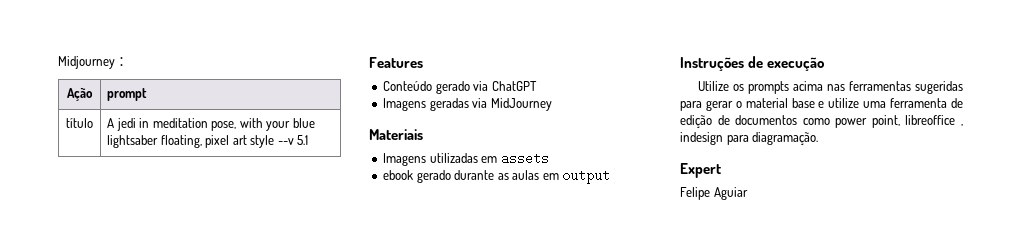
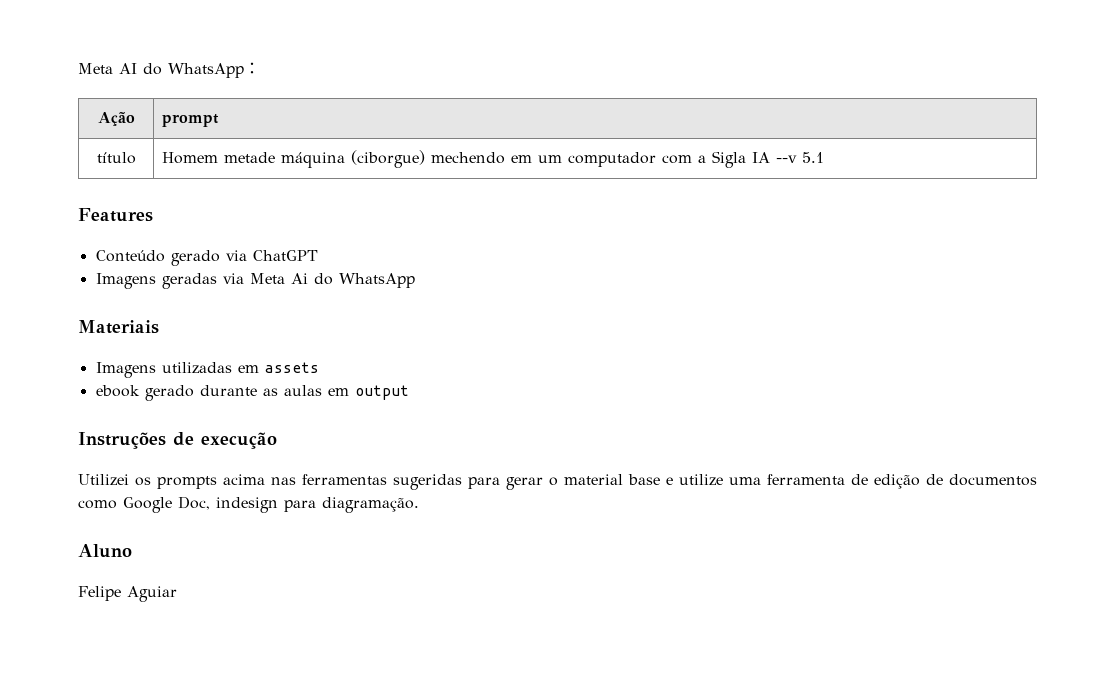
[58,56,115,69] Midjourney -> [78,63,244,78] Meta AI do WhatsApp
[107,118,315,131] [107,135,275,148] A jedi in meditation pose, with your blue lightsaber floating, pixel art style -> [161,150,770,168] Homem metade máquina (ciborgue) mechendo em um computador com a Sigla IA
[490,98,552,111] MidJourney -> [249,273,415,288] Meta Ai do WhatsApp
[697,81,729,91] Utilize -> [78,474,129,486] Utilizei
[835,115,963,128] power point, libreoffice , -> [123,496,210,513] Google Doc,
[680,163,721,178] Expert -> [78,544,132,558] Aluno

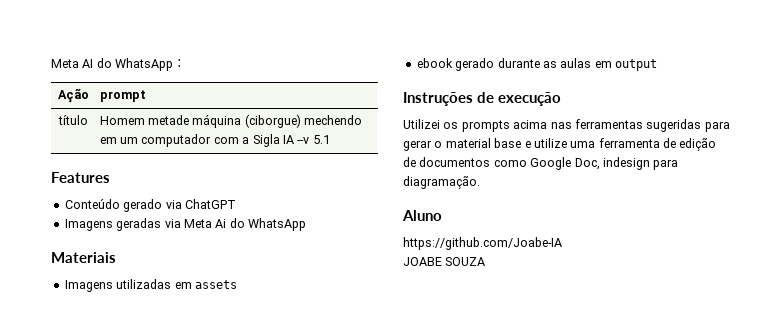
[78,586,177,602] Felipe Aguiar -> [403,237,562,250] [403,257,486,266] https://github.com/Joabe-IA // JOABE SOUZA

